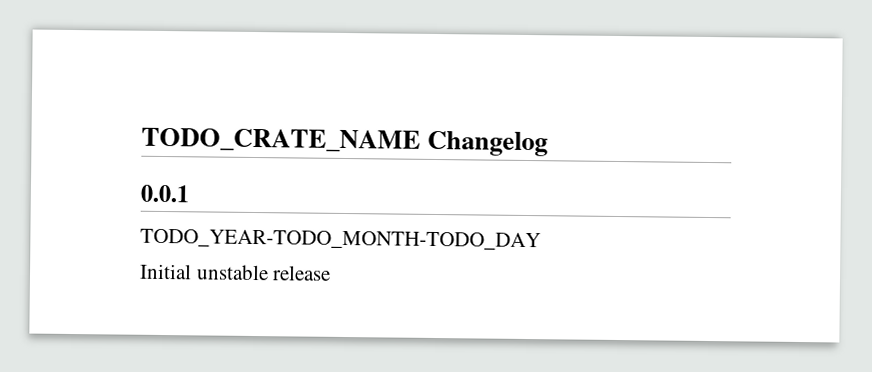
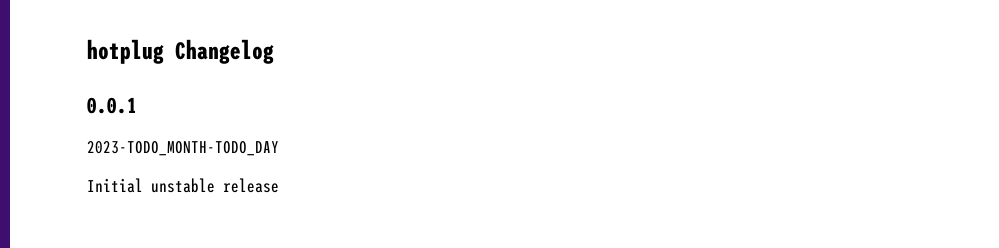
[141,127,421,153] TODO_CRATE_NAME -> [87,39,164,64] hotplug
[140,228,541,251] TODO_YEAR-TODO_MONTH-TODO_DAY -> [87,141,279,156] 2023-TODO_MONTH-TODO_DAY

